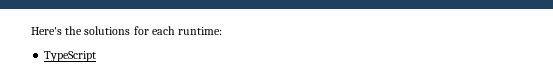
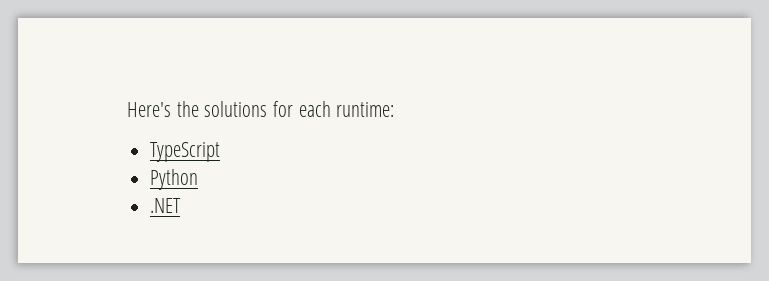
(97, 56) none -> [150,169,199,190] [150,198,182,213] // Python // .NET

